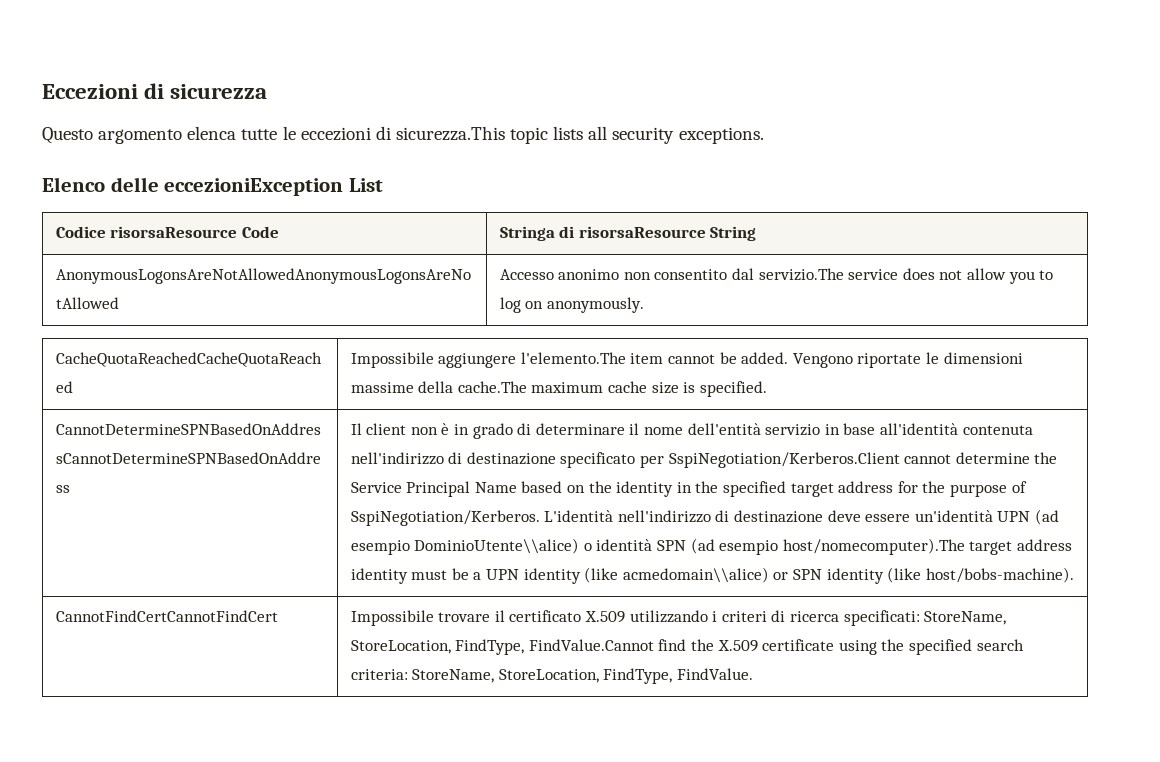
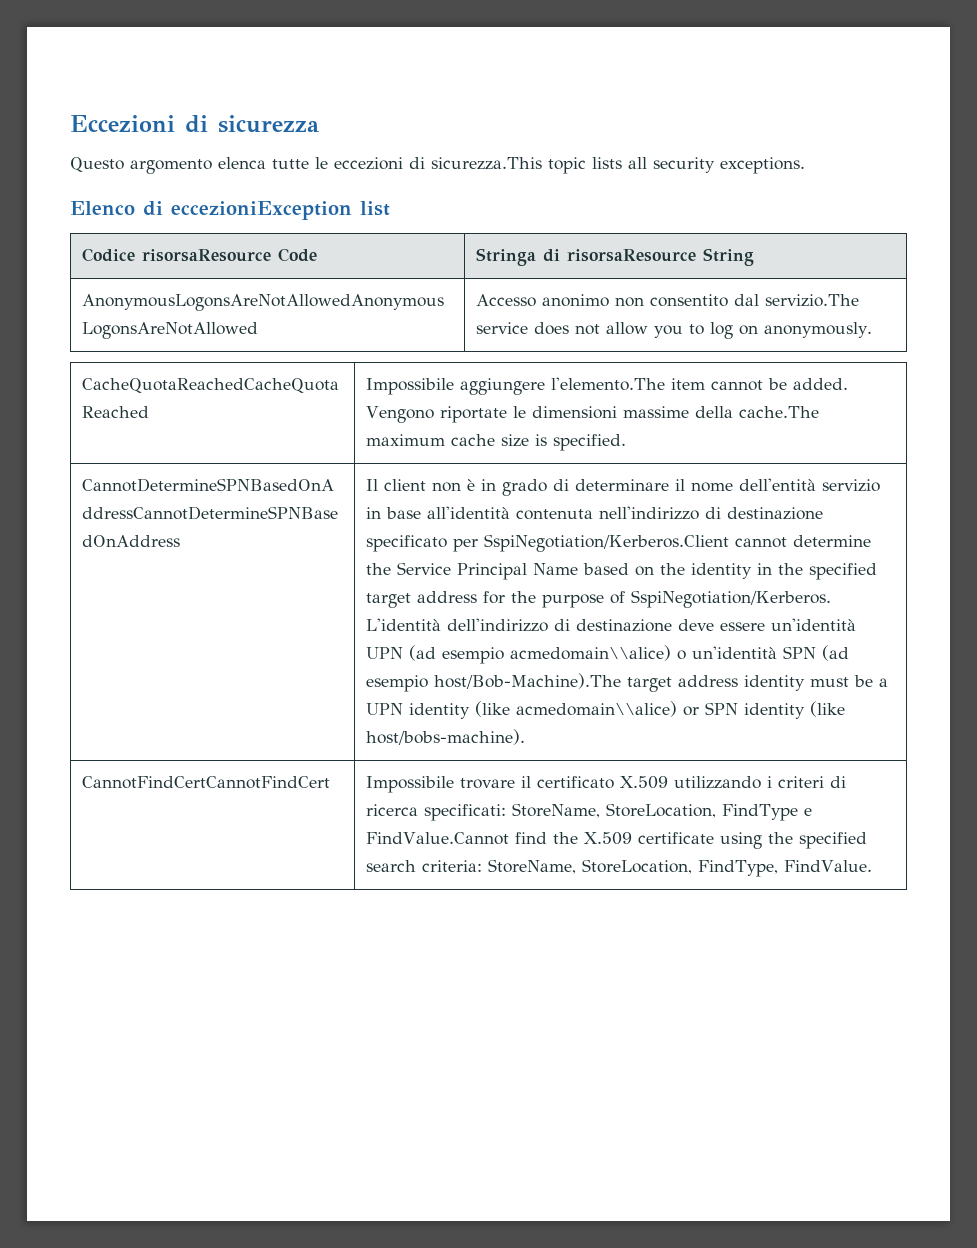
[110,177,384,196] delle eccezioniException List -> [143,201,390,220] di eccezioniException list
[617,510,711,523] nell'indirizzo -> [446,618,548,632] dell'indirizzo
[414,538,653,554] DominioUtente\\alice) o identità -> [509,645,777,661] acmedomain\\alice) o un'identità
[782,538,965,555] host/nomecomputer).The -> [433,673,621,689] host/Bob-Machine).The
[455,639,525,655] FindType, -> [721,804,812,821] FindType e

